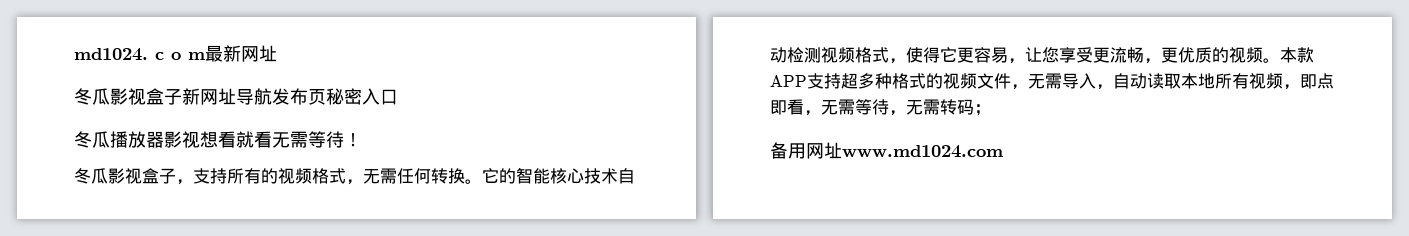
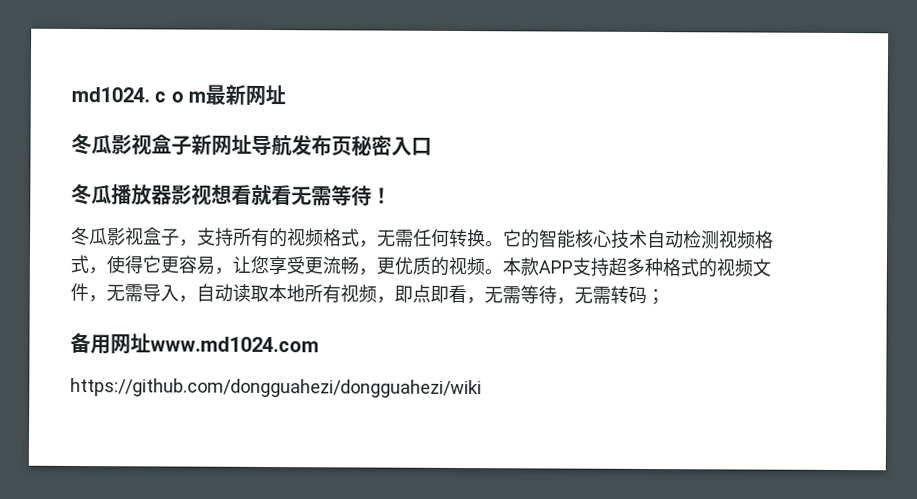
(1003, 151) none -> [70,377,482,399] // https://github.com/dongguahezi/dongguahezi/wiki

